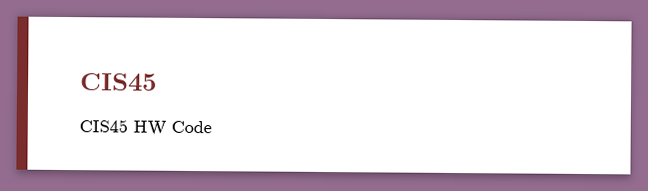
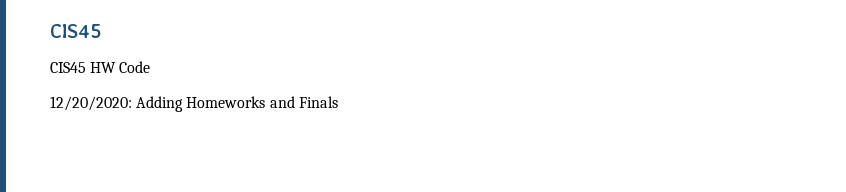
(212, 127) none -> [50,96,338,112] // 12/20/2020: Adding Homeworks and Finals

